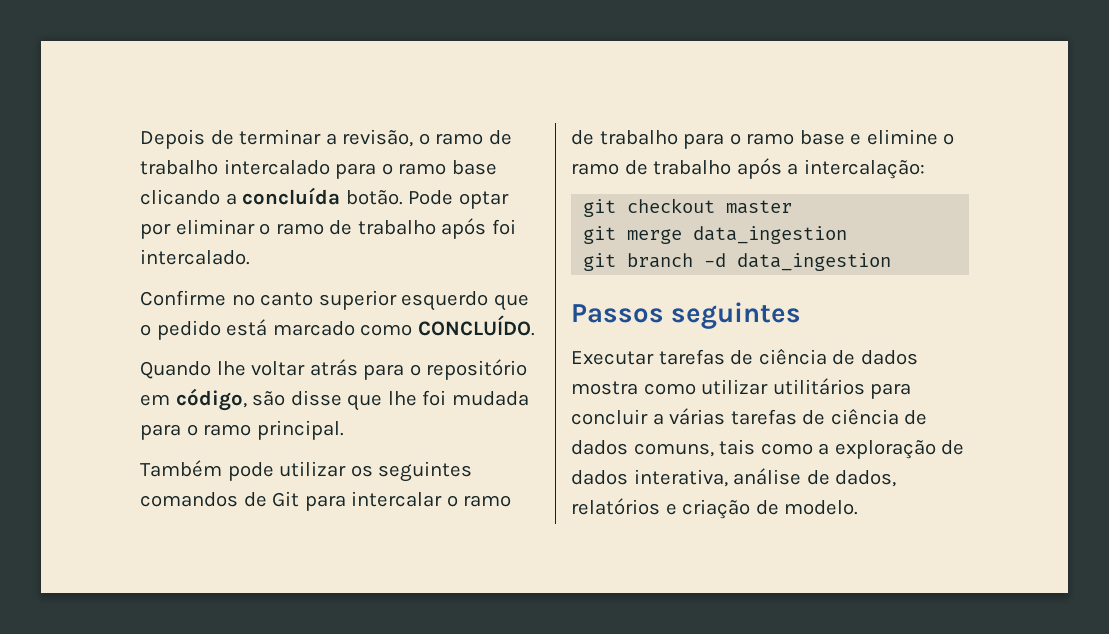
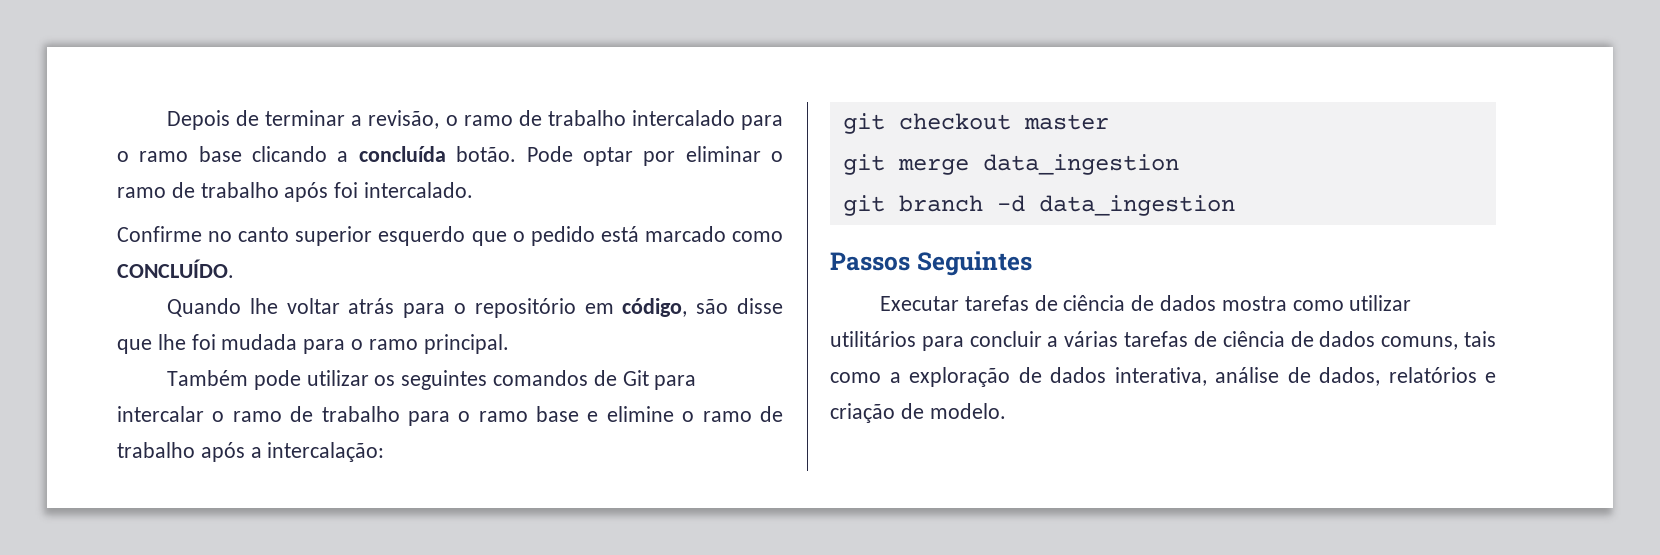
[671,302,802,329] seguintes -> [916,251,1032,276] Seguintes

